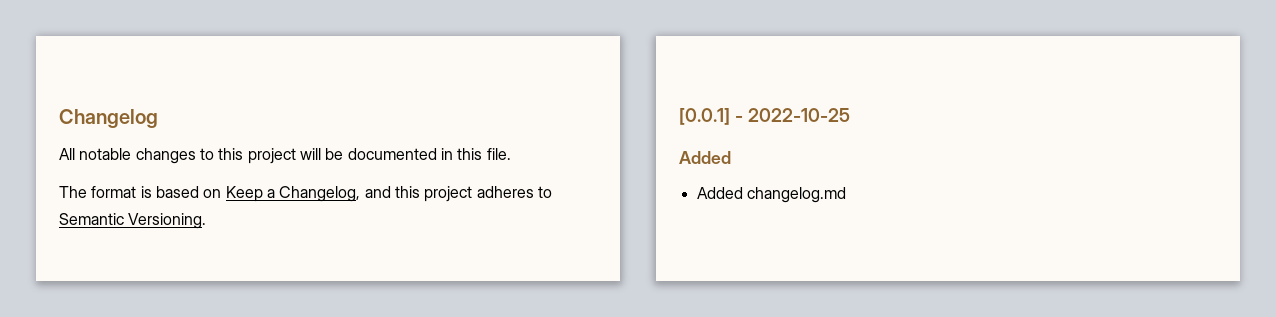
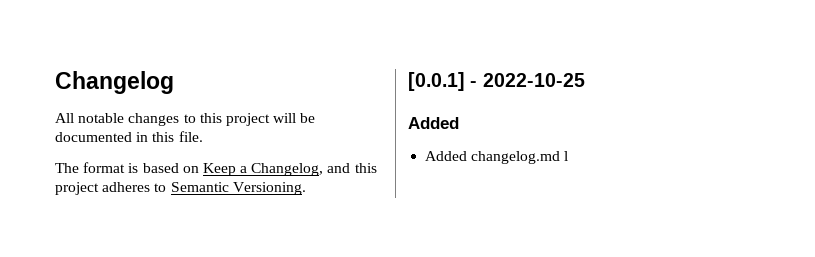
(846, 195) none -> [564,151,569,161] l

